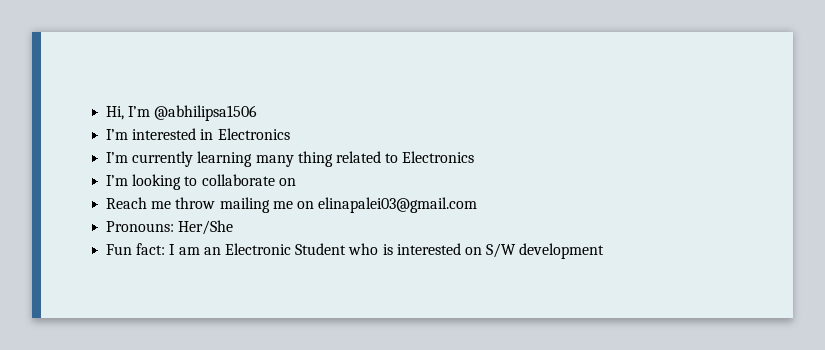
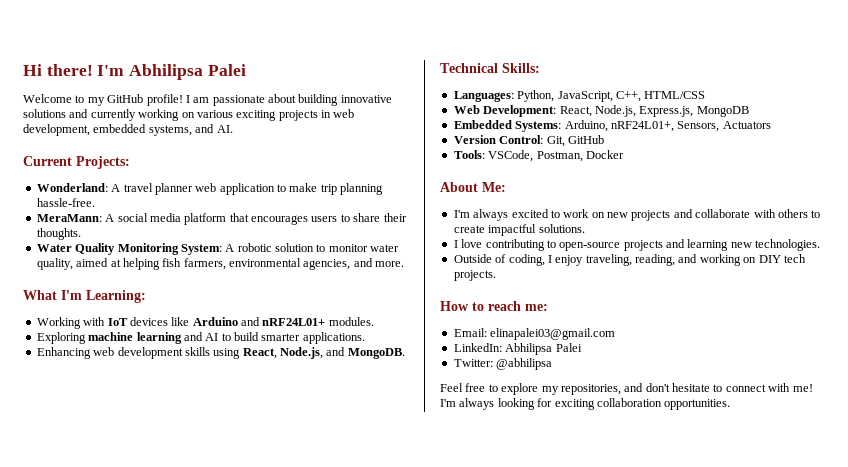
[106,105,258,121] [106,128,290,140] [106,151,475,167] [106,174,296,190] [106,197,478,213] [106,220,234,235] [106,243,605,259] Hi, I’m @abhilipsa1506 // I’m interested in Electronics // I’m currently learning many thing related to Electronics // I’m looking to collaborate on // Reach me throw mailing me on elinapalei03@gmail.com // Pronouns: Her/She // Fun fact: I am an Electronic Student who is interested on S/W development -> [23,64,246,80] [23,94,392,106] [23,109,355,121] [23,124,233,136] [23,156,130,169] [36,183,384,195] [36,198,95,207] [36,213,407,225] [36,228,81,240] [36,243,400,255] [36,258,405,270] [23,290,146,303] [36,317,374,329] [36,332,365,344] [36,347,405,359] [440,63,540,73] [453,90,706,102] [453,105,749,117] [453,120,771,132] [453,135,604,147] [453,150,624,162] [440,182,506,192] [453,209,821,221] [453,224,585,236] [453,239,821,251] [453,254,806,266] [453,270,496,281] [440,301,548,311] [453,328,616,340] [453,343,582,355] [453,358,553,370] [440,383,813,395] [440,398,731,410] Hi there! I'm Abhilipsa Palei // Welcome to my GitHub profile! I am passionate about building innovative solutions and currently working on various exciting projects in web development, embedded systems, and AI. // Current Projects: // Wonderland: A travel planner web application to make trip planning hassle-free. // MeraMann: A social media platform that encourages users to share their thoughts. // Water Quality Monitoring System: A robotic solution to monitor water quality, aimed at helping fish farmers, environmental agencies, and more. // What I'm Learning: // Working with IoT devices like Arduino and nRF24L01+ modules. // Exploring machine learning and AI to build smarter applications. // Enhancing web development skills using React, Node.js, and MongoDB. // Technical Skills: // Languages: Python, JavaScript, C++, HTML/CSS // Web Development: React, Node.js, Express.js, MongoDB // Embedded Systems: Arduino, nRF24L01+, Sensors, Actuators // Version Control: Git, GitHub // Tools: VSCode, Postman, Docker // About Me: // I'm always excited to work on new projects and collaborate with others to create impactful solutions. // I love contributing to open-source projects and learning new technologies. // Outside of coding, I enjoy traveling, reading, and working on DIY tech projects. // How to reach me: // Email: elinapalei03@gmail.com // LinkedIn: Abhilipsa Palei // Twitter: @abhilipsa // Feel free to explore my repositories, and don't hesitate to connect with me! I'm always looking for exciting collaboration opportunities.

